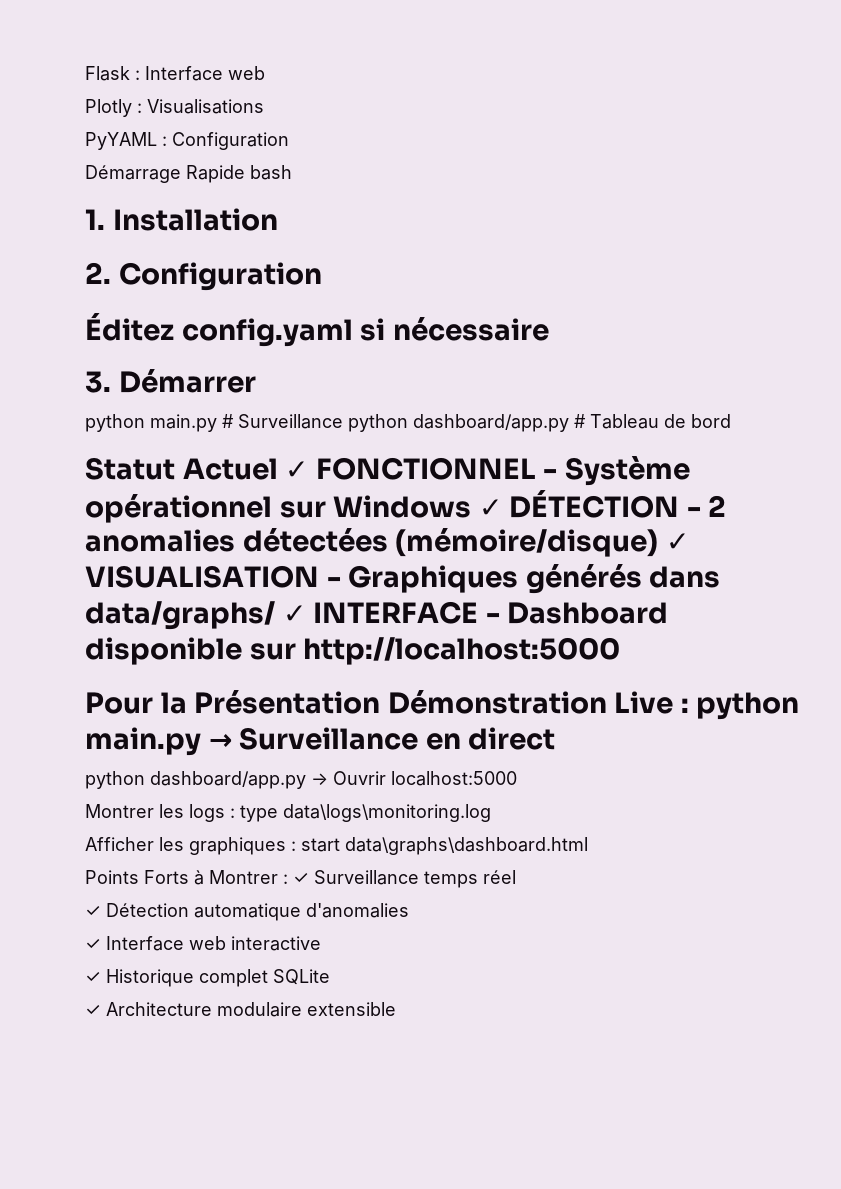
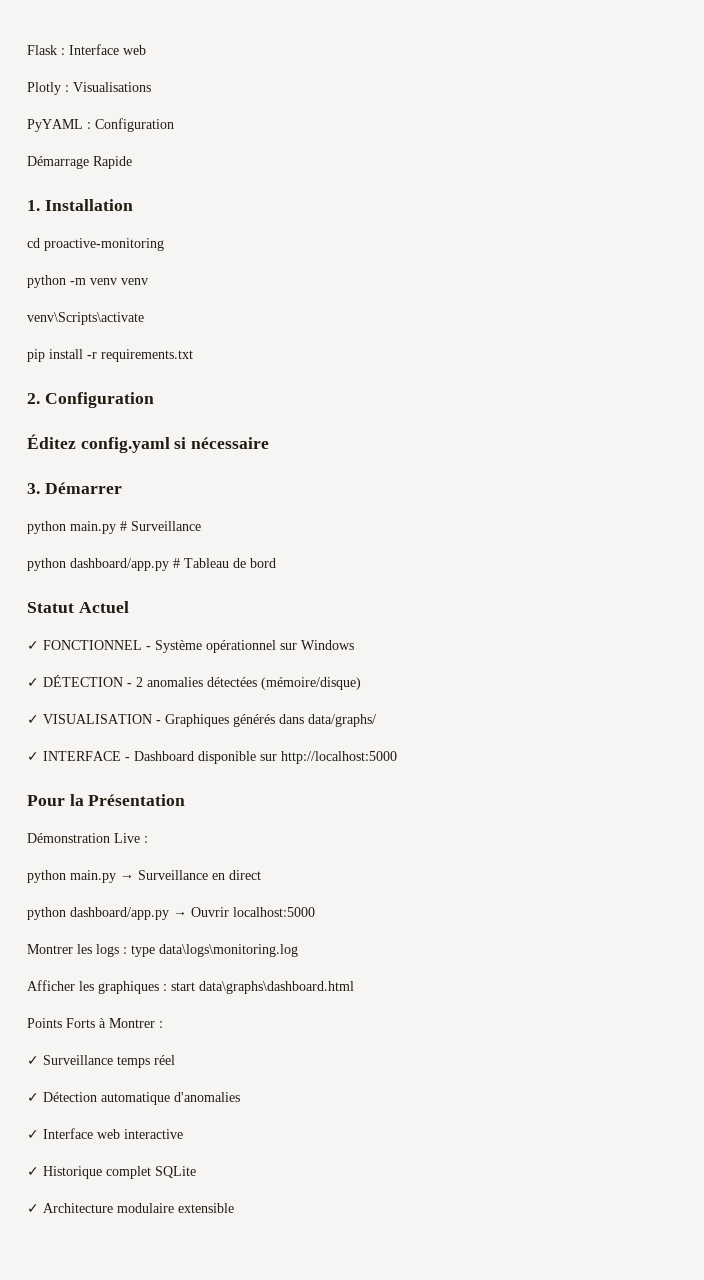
[250,165,292,180] bash -> (132, 162) none
(278, 219) none -> [27,238,164,251] [27,275,148,288] [27,312,144,325] [27,349,193,362] // cd proactive-monitoring // python -m venv venv // venv\Scripts\activate // pip install -r requirements.txt
(343, 421) none -> (201, 526) //
(278, 469) none -> (129, 607) //
(472, 506) none -> (354, 645) //
(659, 542) none -> (361, 683) //
(275, 615) none -> (376, 720) //
(381, 702) none -> (186, 800) //
(689, 705) none -> (148, 839) //
(288, 879) none -> (163, 1024) //

